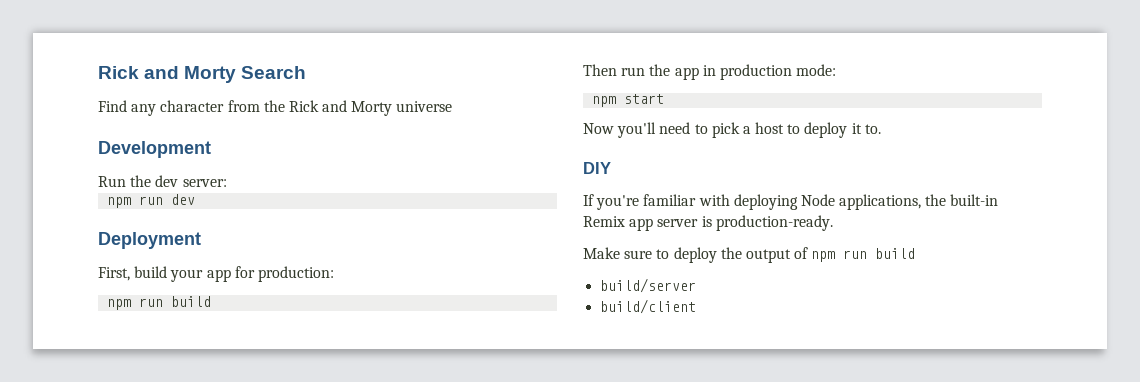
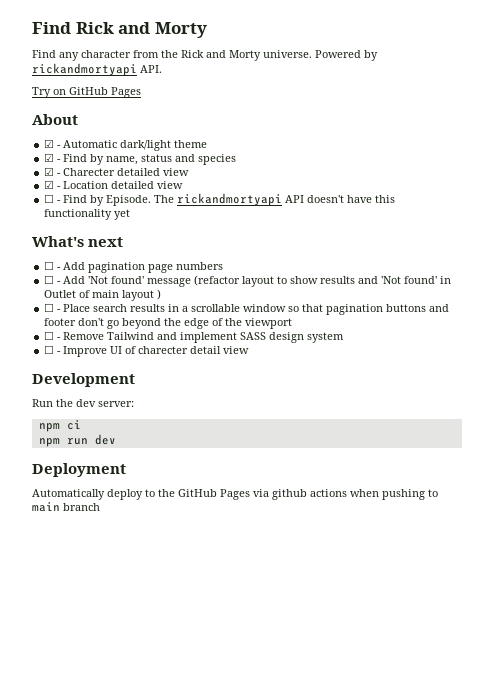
[98,66,307,83] Rick and Morty Search -> [32,22,207,38] Find Rick and Morty
[396,101,453,112] universe -> [263,50,378,61] [32,63,162,76] [32,87,141,98] [32,114,78,125] [44,139,208,151] [44,153,237,165] [44,167,190,176] [44,180,184,189] [44,193,396,206] [44,209,131,220] [32,236,124,247] [44,261,224,273] [44,275,452,287] [44,289,162,301] [44,303,450,315] [44,318,293,329] [44,331,345,343] [44,345,250,357] universe. Powered by rickandmortyapi API. // Try on GitHub Pages // About // ☑ - Automatic dark/light theme // ☑ - Find by name, status and species // ☑ - Charecter detailed view // ☑ - Location detailed view // ☐ - Find by Episode. The rickandmortyapi API doesn't have this functionality yet // What's next // ☐ - Add pagination page numbers // ☐ - Add 'Not found' message (refactor layout to show results and 'Not found' in Outlet of main layout ) // ☐ - Place search results in a scrollable window so that pagination buttons and footer don't go beyond the edge of the viewport // ☐ - Remove Tailwind and implement SASS design system // ☐ - Improve UI of charecter detail view
(227, 183) none -> [38,420,81,432] // npm ci
[98,266,334,282] [107,296,212,310] [583,64,837,80] [592,94,665,107] [583,122,881,138] [583,162,611,174] [583,194,999,210] [583,215,833,231] [583,247,916,263] [600,278,697,293] [600,299,697,314] First, build your app for production: // npm run build // Then run the app in production mode: // npm start // Now you'll need to pick a host to deploy it to. // DIY // If you're familiar with deploying Node applications, the built-in Remix app server is production-ready. // Make sure to deploy the output of npm run build // build/server // build/client -> [32,489,438,500] [32,502,100,512] Automatically deploy to the GitHub Pages via github actions when pushing to main branch

